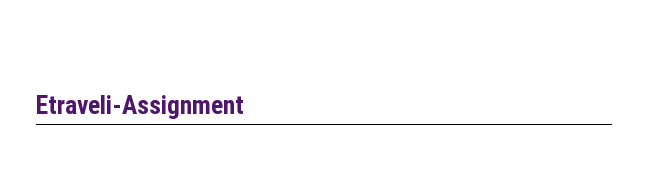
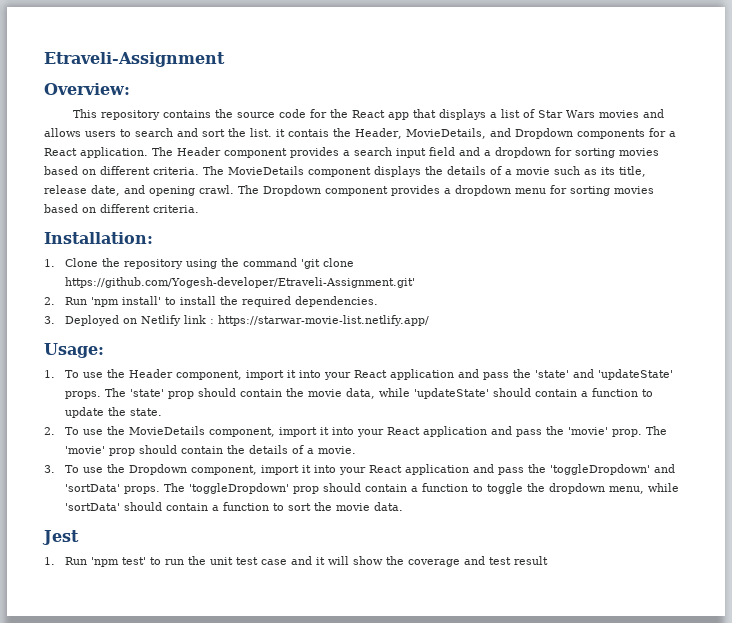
(244, 107) none -> [44,83,130,95] [72,109,664,120] [44,128,676,139] [44,147,659,158] [44,166,646,177] [44,185,654,196] [44,204,199,213] [44,232,153,244] [44,258,354,269] [64,277,415,288] [44,296,378,307] [44,315,430,326] [44,343,104,358] [44,369,673,380] [64,388,653,399] [64,407,162,418] [44,426,667,437] [64,445,356,456] [44,464,675,475] [64,483,679,494] [64,502,403,511] [42,530,79,545] [44,556,548,567] // Overview: // This repository contains the source code for the React app that displays a list of Star Wars movies and allows users to search and sort the list. it contais the Header, MovieDetails, and Dropdown components for a React application. The Header component provides a search input field and a dropdown for sorting movies based on different criteria. The MovieDetails component displays the details of a movie such as its title, release date, and opening crawl. The Dropdown component provides a dropdown menu for sorting movies based on different criteria. // Installation: // 1. Clone the repository using the command 'git clone https://github.com/Yogesh-developer/Etraveli-Assignment.git' // 2. Run 'npm install' to install the required dependencies. // 3. Deployed on Netlify link : https://starwar-movie-list.netlify.app/ // Usage: // 1. To use the Header component, import it into your React application and pass the 'state' and 'updateState' props. The 'state' prop should contain the movie data, while 'updateState' should contain a function to update the state. // 2. To use the MovieDetails component, import it into your React application and pass the 'movie' prop. The 'movie' prop should contain the details of a movie. // 3. To use the Dropdown component, import it into your React application and pass the 'toggleDropdown' and 'sortData' props. The 'toggleDropdown' prop should contain a function to toggle the dropdown menu, while 'sortData' should contain a function to sort the movie data. // Jest // 1. Run 'npm test' to run the unit test case and it will show the coverage and test result

